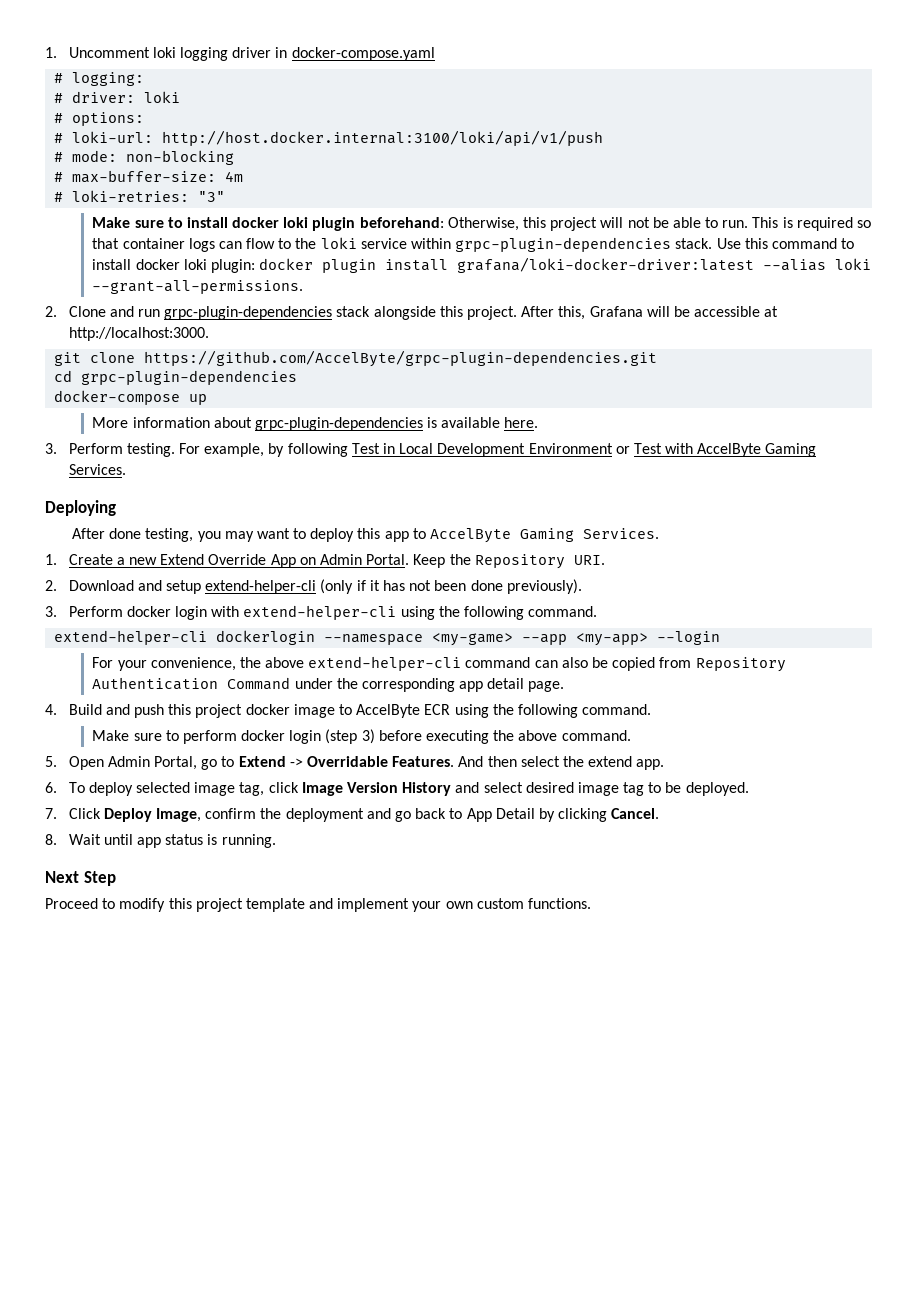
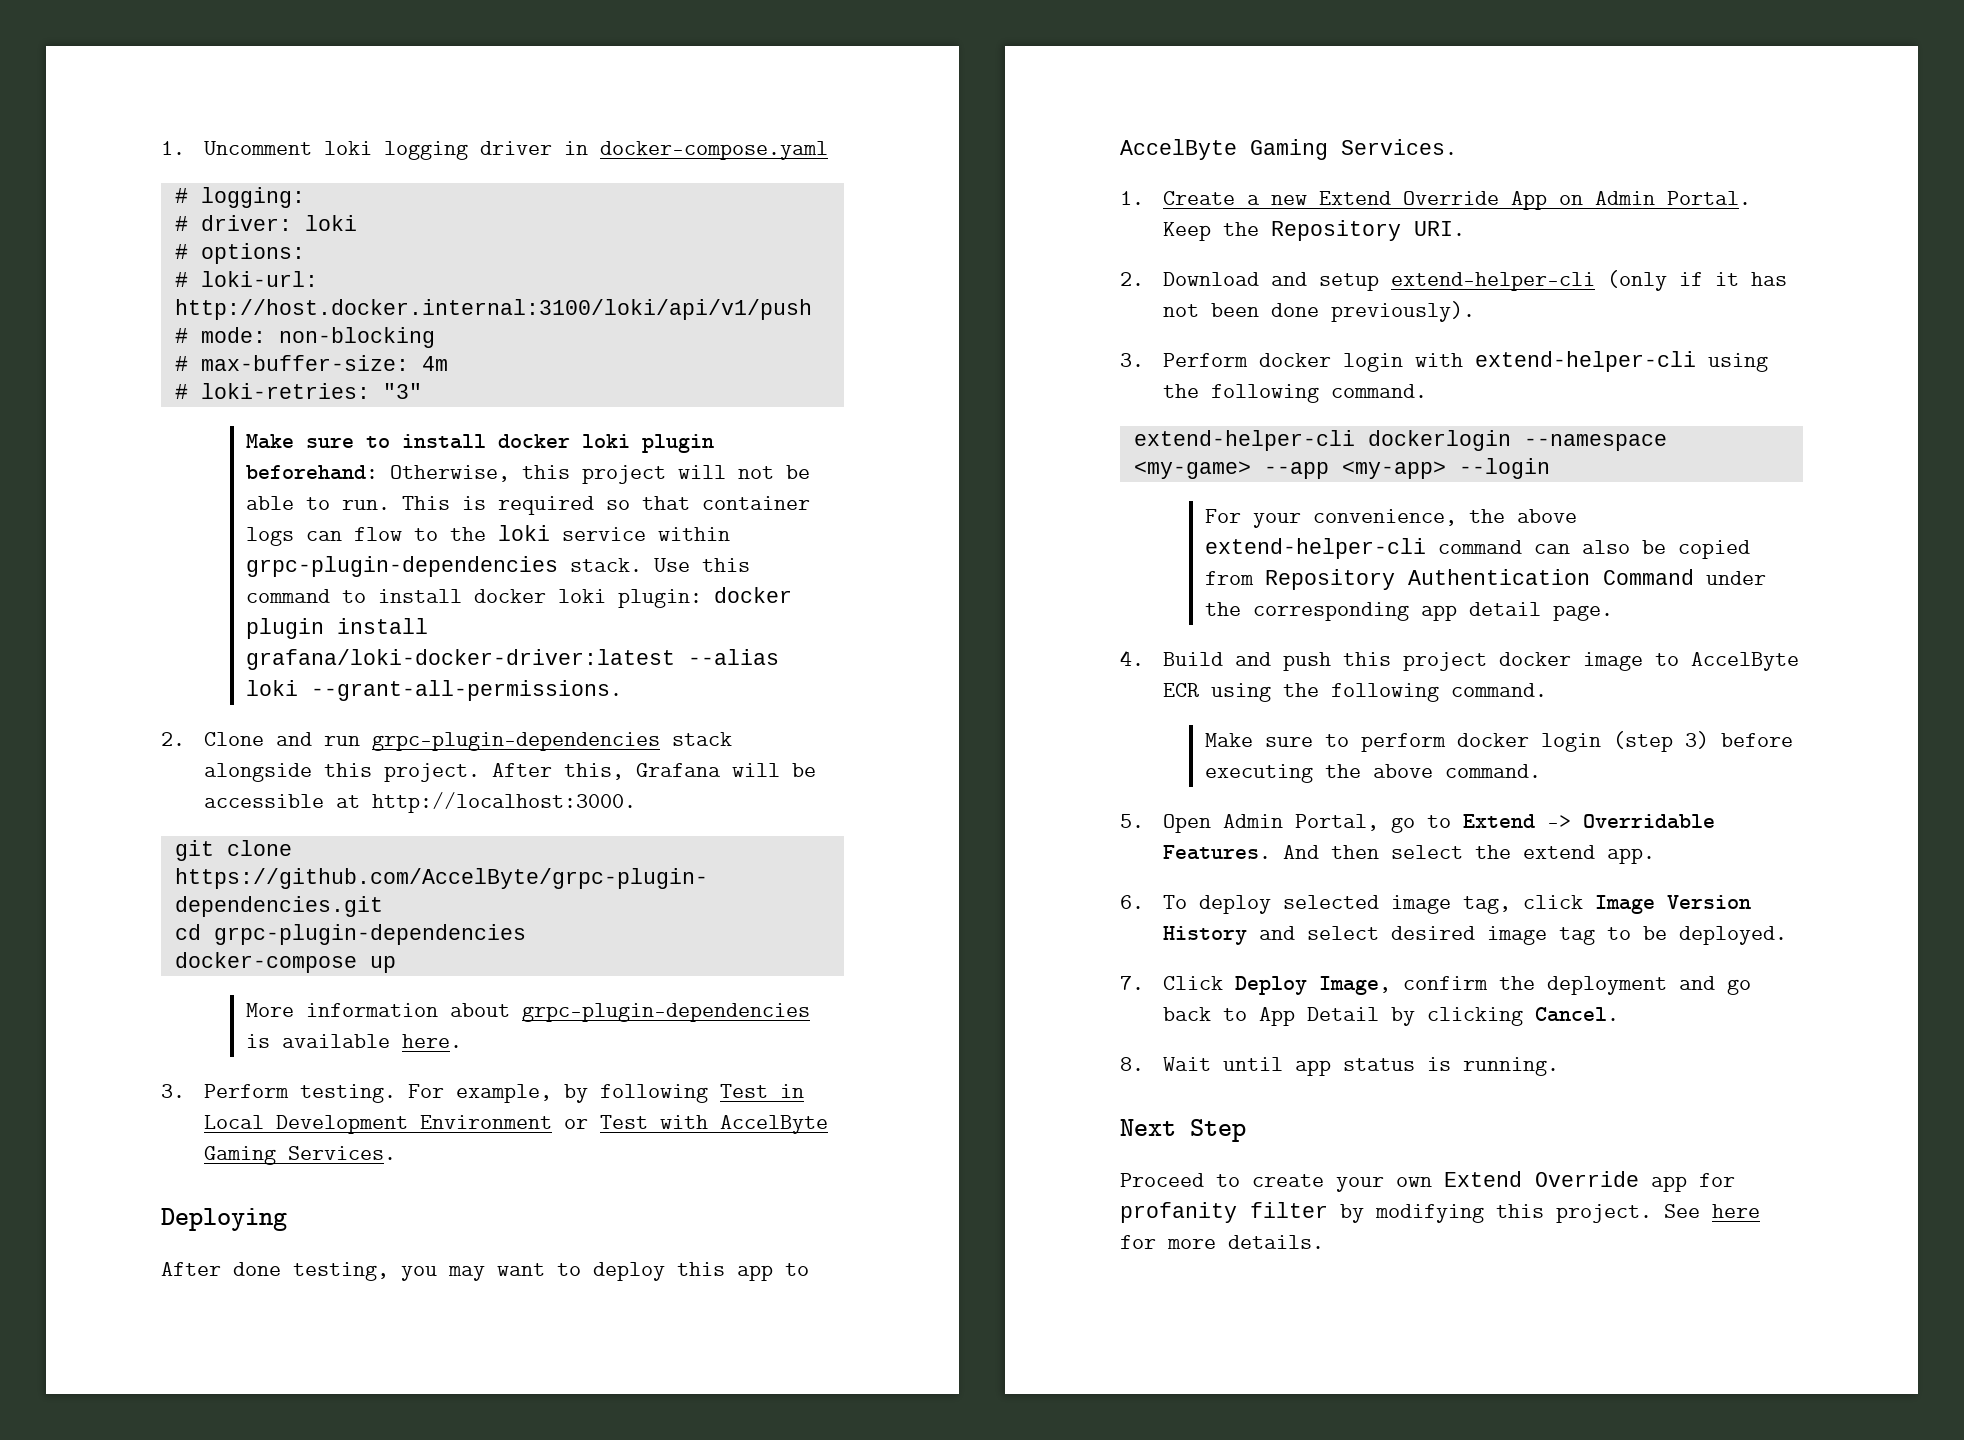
[119,898,592,912] modify this project template and implement your own custom functions. -> [1252,1171,1735,1192] [1120,1202,1760,1223] [1120,1235,1324,1249] create your own Extend Override app for profanity filter by modifying this project. See here for more details.

